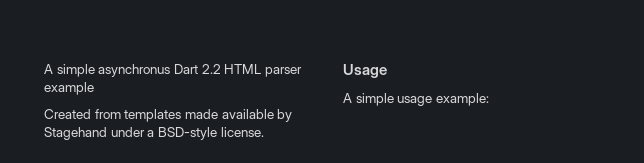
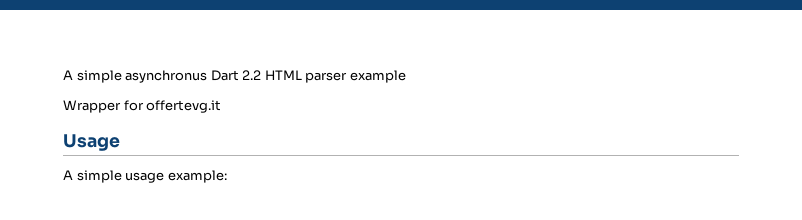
[44,109,293,122] [44,127,264,140] Created from templates made available by Stagehand under a BSD-style license. -> [63,100,222,113] Wrapper for offertevg.it

